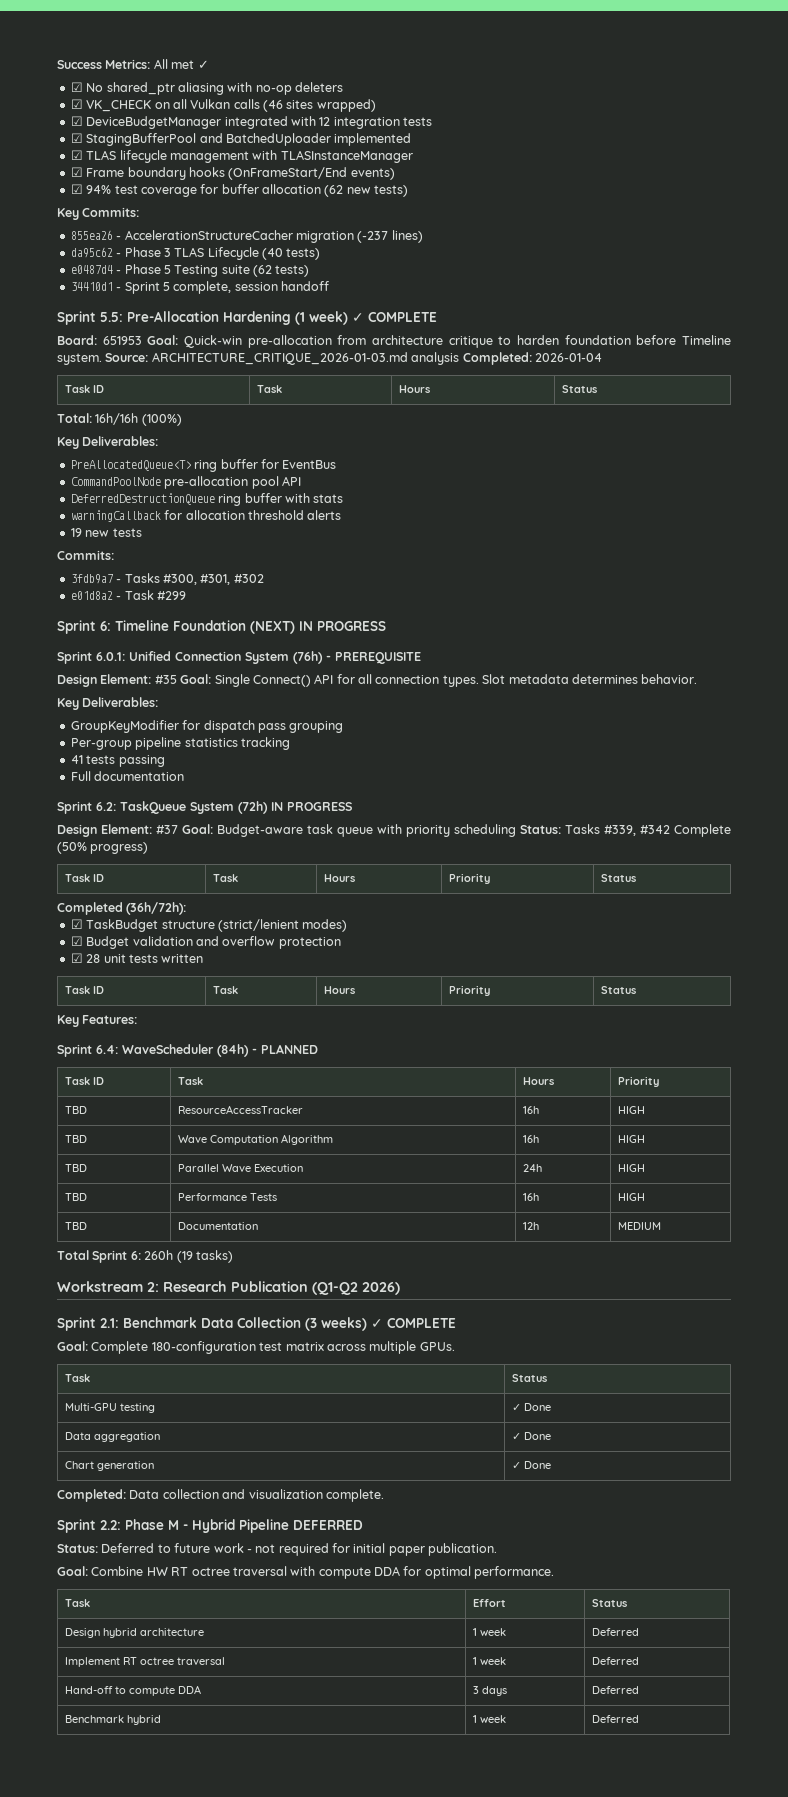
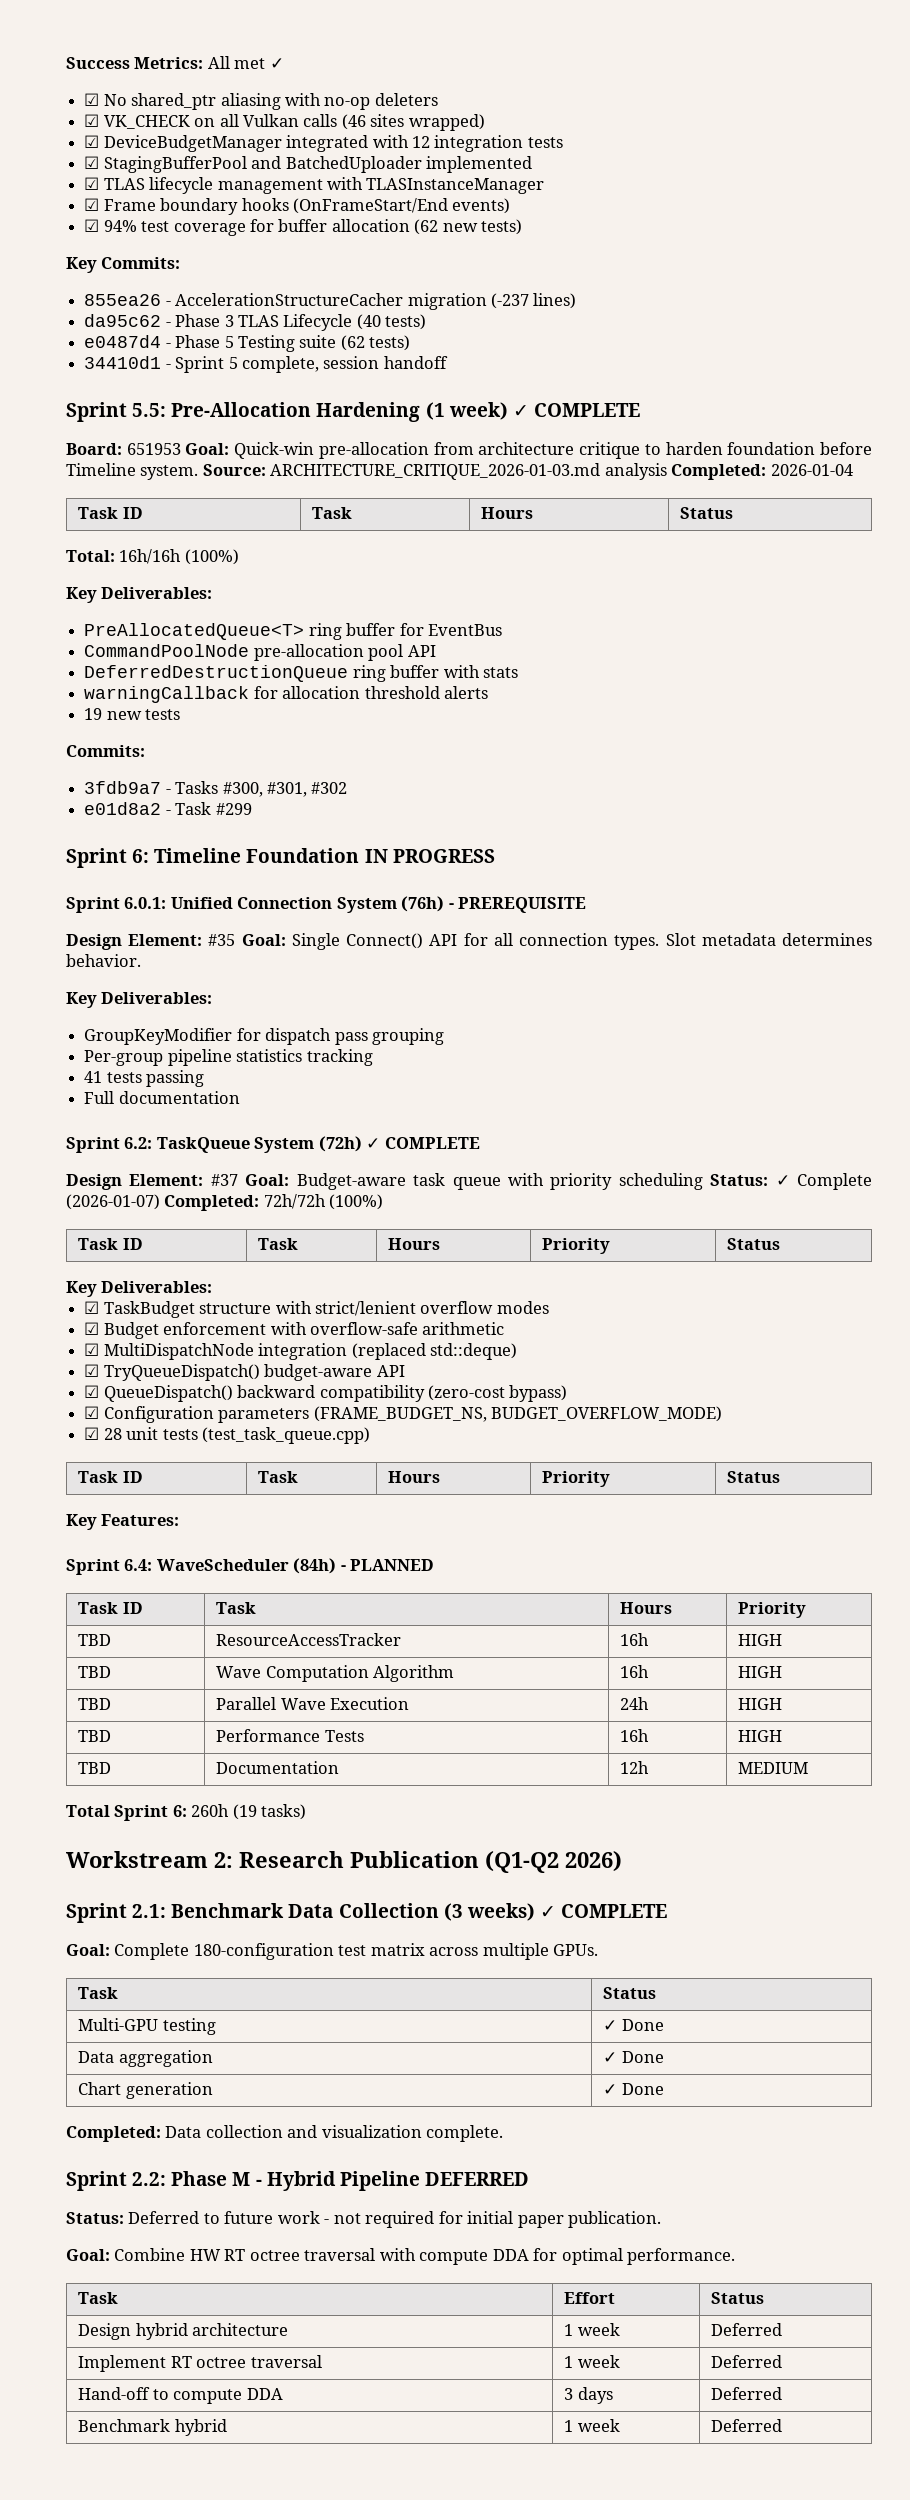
[250,621,295,634] (NEXT) -> (360, 855) none
[271,802,352,811] IN PROGRESS -> [366,1137,480,1149] ✓ COMPLETE
[565,824,731,837] [57,842,149,854] [65,874,105,882] [213,874,239,882] [324,874,356,882] [449,873,491,884] [601,874,637,882] [57,902,187,915] Tasks #339, #342 Complete (50% progress) // Task ID | Task | Hours | Priority | Status // Completed (36h/72h): -> [775,1173,872,1190] [66,1194,384,1211] [78,1238,143,1250] [258,1238,299,1250] [388,1238,441,1250] [542,1238,611,1254] [727,1238,781,1250] [66,1281,213,1297] ✓ Complete (2026-01-07) Completed: 72h/72h (100%) // Task ID | Task | Hours | Priority | Status // Key Deliverables:
[217,919,348,932] [70,936,341,949] (strict/lenient modes) // ☑ Budget validation and overflow protection -> [275,1301,549,1316] [84,1322,505,1339] [84,1343,517,1360] [84,1364,405,1381] [84,1385,568,1402] [84,1406,722,1423] with strict/lenient overflow modes // ☑ Budget enforcement with overflow-safe arithmetic // ☑ MultiDispatchNode integration (replaced std::deque) // ☑ TryQueueDispatch() budget-aware API // ☑ QueueDispatch() backward compatibility (zero-cost bypass) // ☑ Configuration parameters (FRAME_BUDGET_NS, BUDGET_OVERFLOW_MODE)
[161,954,204,963] written -> [201,1427,370,1444] (test_task_queue.cpp)

